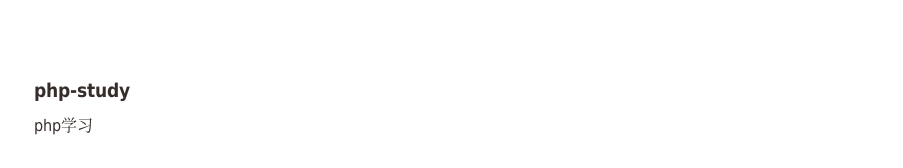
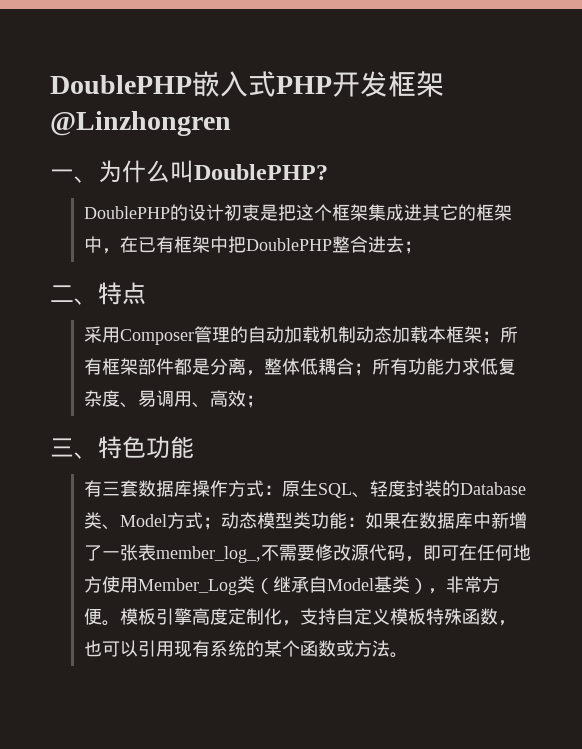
[34,82,130,102] [34,117,93,135] php-study // php学习 -> [50,71,444,97] [50,111,231,136] [50,160,328,183] [83,204,512,221] [83,236,422,254] [50,282,146,305] [83,326,518,345] [83,358,516,376] [83,390,264,408] [50,436,194,459] [83,480,526,498] [83,512,527,530] [83,544,531,563] [83,576,500,595] [83,608,516,626] [83,640,408,658] DoublePHP嵌入式PHP开发框架@Linzhongren // 一、为什么叫DoublePHP? // DoublePHP的设计初衷是把这个框架集成进其它的框架中，在已有框架中把DoublePHP整合进去； // 二、特点 // 采用Composer管理的自动加载机制动态加载本框架；所有框架部件都是分离，整体低耦合；所有功能力求低复杂度、易调用、高效； // 三、特色功能 // 有三套数据库操作方式：原生SQL、轻度封装的Database类、Model方式；动态模型类功能：如果在数据库中新增了一张表member_log_,不需要修改源代码，即可在任何地方使用Member_Log类（继承自Model基类），非常方便。模板引擎高度定制化，支持自定义模板特殊函数，也可以引用现有系统的某个函数或方法。

